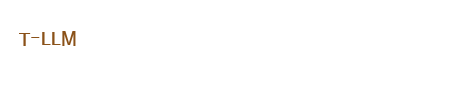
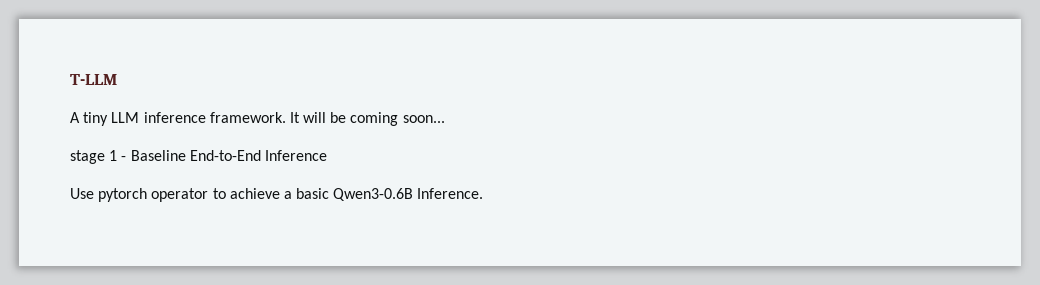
(77, 38) none -> [70,112,445,126] [70,150,327,164] [70,188,484,202] // A tiny LLM inference framework. It will be coming soon... // stage 1 - Baseline End-to-End Inference // Use pytorch operator to achieve a basic Qwen3-0.6B Inference.

